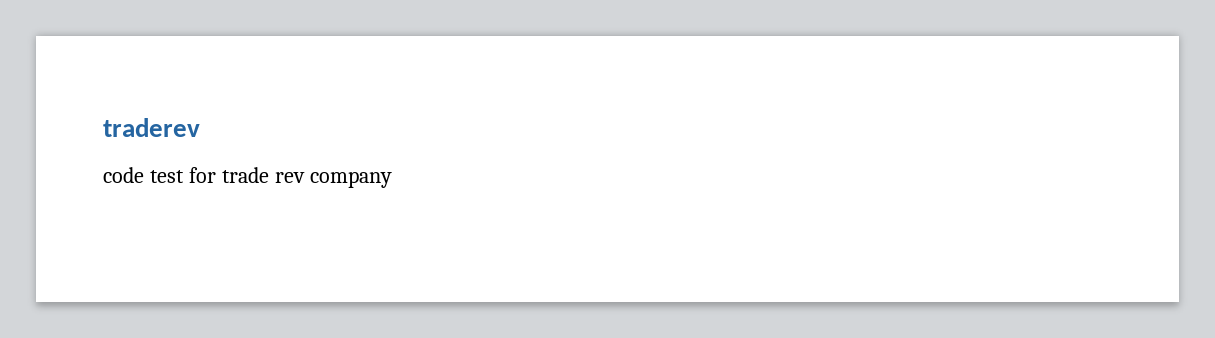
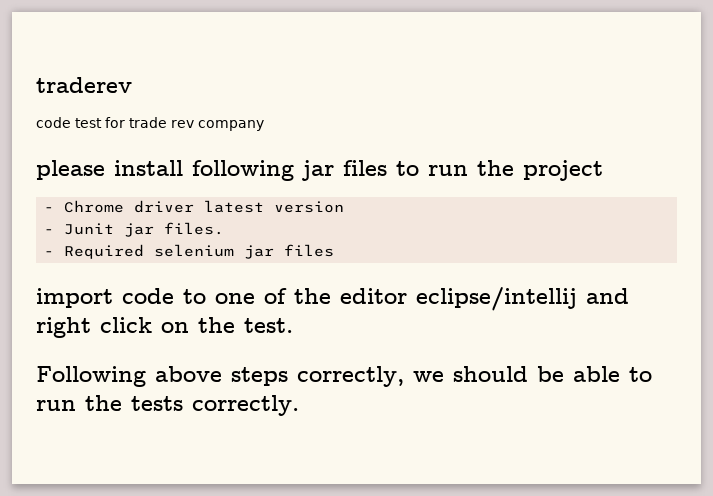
(392, 179) none -> [36,160,603,181] [44,200,345,213] [44,222,225,237] [44,244,335,259] [36,287,629,311] [36,317,293,338] [36,366,652,387] [36,395,299,416] // please install following jar files to run the project // - Chrome driver latest version // - Junit jar files. // - Required selenium jar files // import code to one of the editor eclipse/intellij and right click on the test. // Following above steps correctly, we should be able to run the tests correctly.

